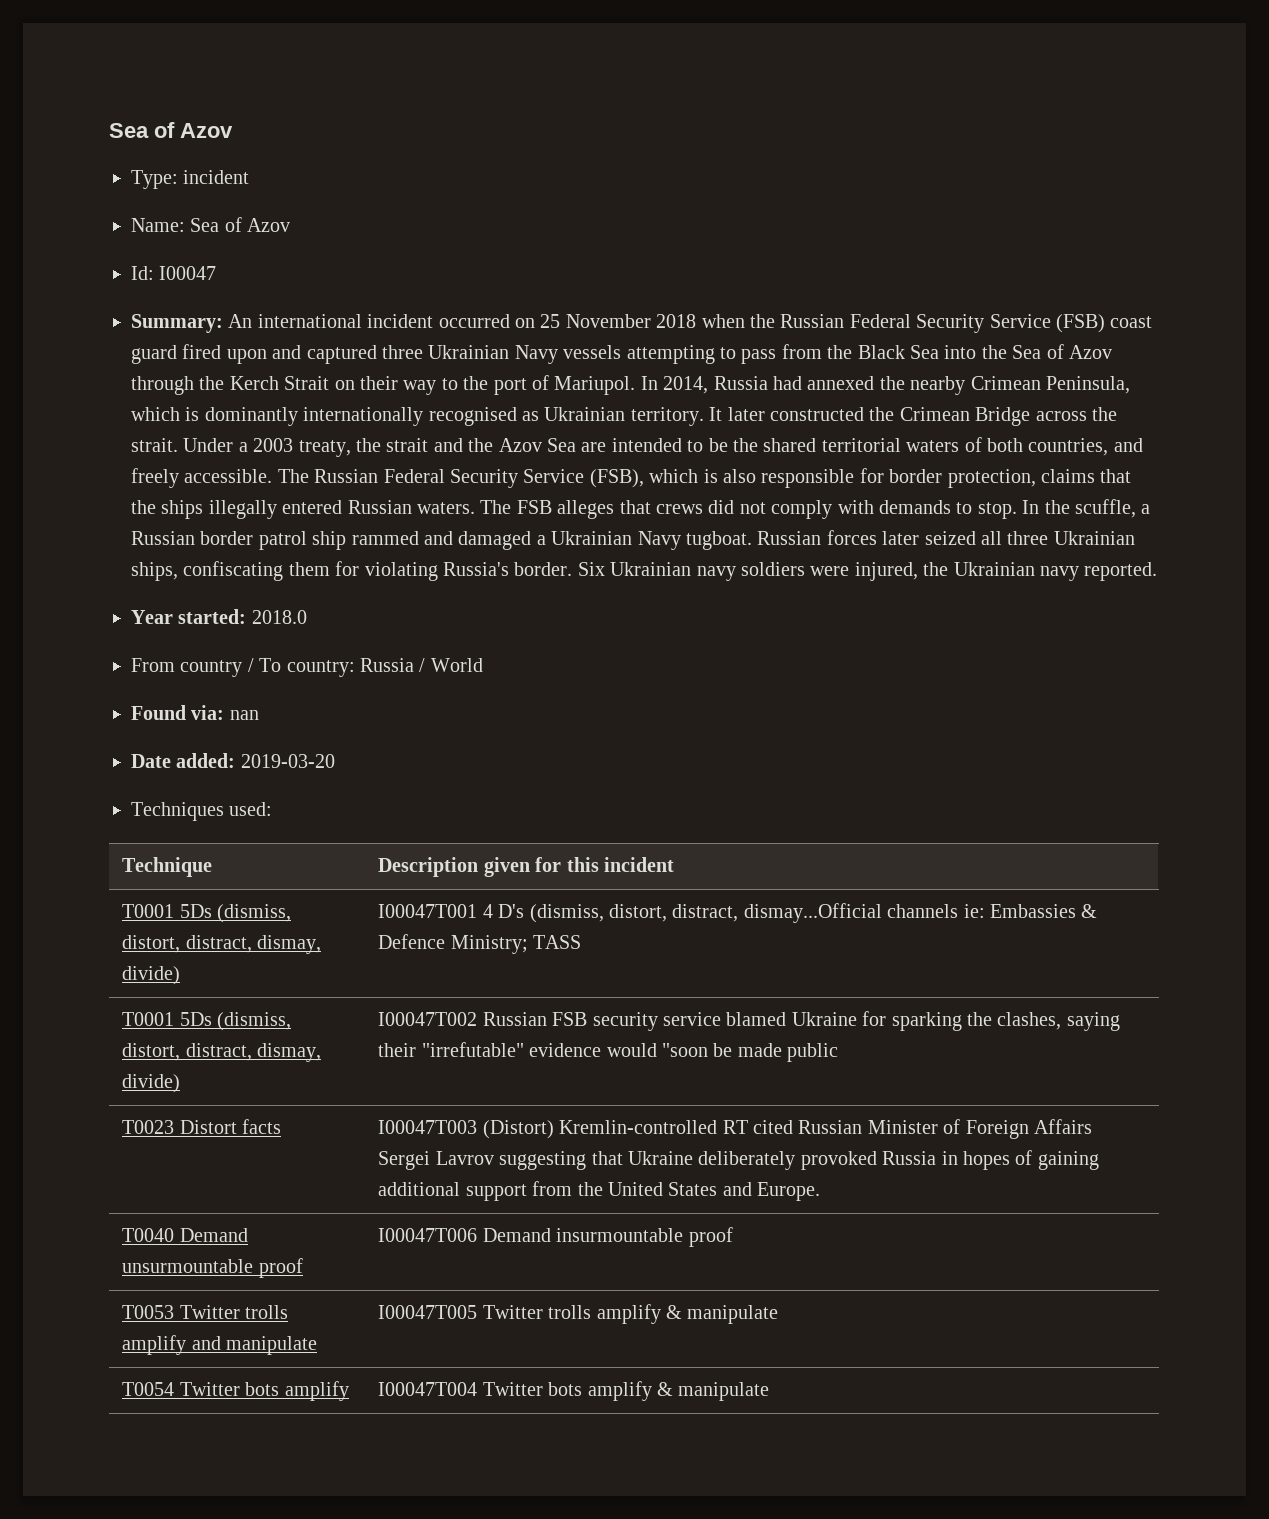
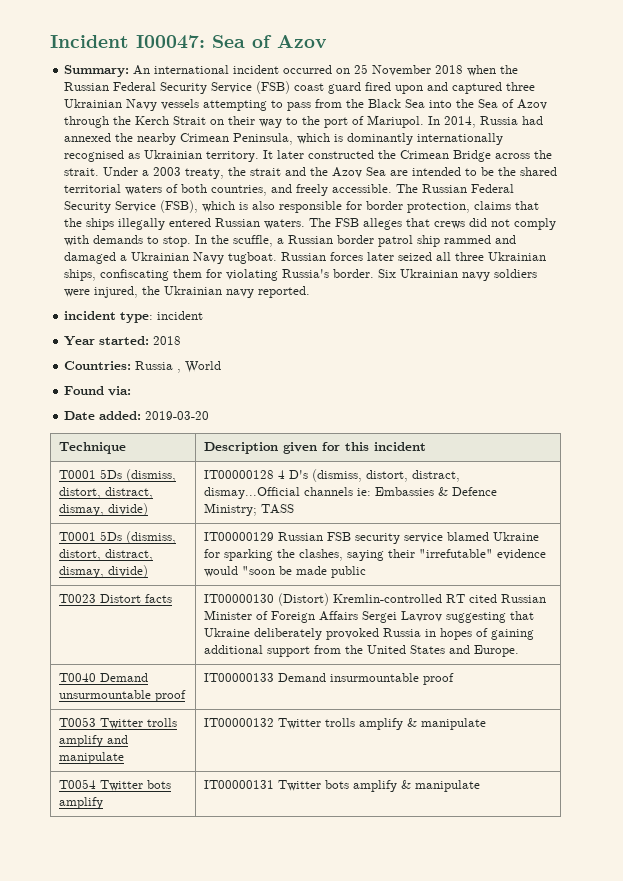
[109,122,233,138] [131,170,250,189] [131,217,291,232] [131,266,217,280] Sea of Azov // Type: incident // Name: Sea of Azov // Id: I00047 -> [50,35,327,49] Incident I00047: Sea of Azov
(1158, 571) none -> [64,311,204,323] // incident type: incident
[251,610,307,624] [131,658,426,677] 2018.0 // From country / To country: Russia / -> [153,336,182,345] [64,361,182,373] 2018 // Countries: Russia ,
[229,710,259,720] nan -> (132, 391) none
[131,802,273,821] // Techniques used: -> (210, 415) none
[378,904,478,918] I00047T001 -> [204,470,275,479] IT00000128
[378,1012,478,1026] I00047T002 -> [204,532,275,541] IT00000129
[378,1120,478,1134] I00047T003 -> [204,594,275,603] IT00000130
[378,1228,478,1242] I00047T006 -> [204,673,275,682] IT00000133
[378,1305,478,1319] I00047T005 -> [204,718,275,727] IT00000132
[378,1382,478,1396] I00047T004 -> [204,780,275,789] IT00000131

